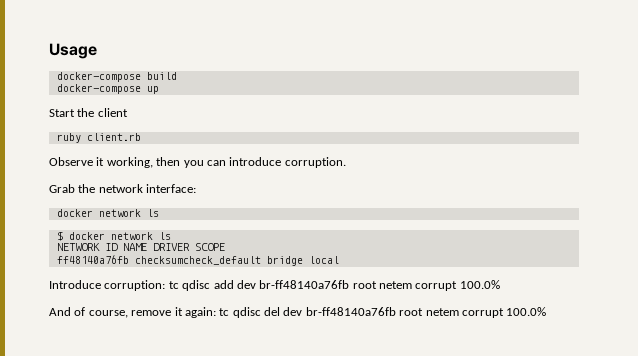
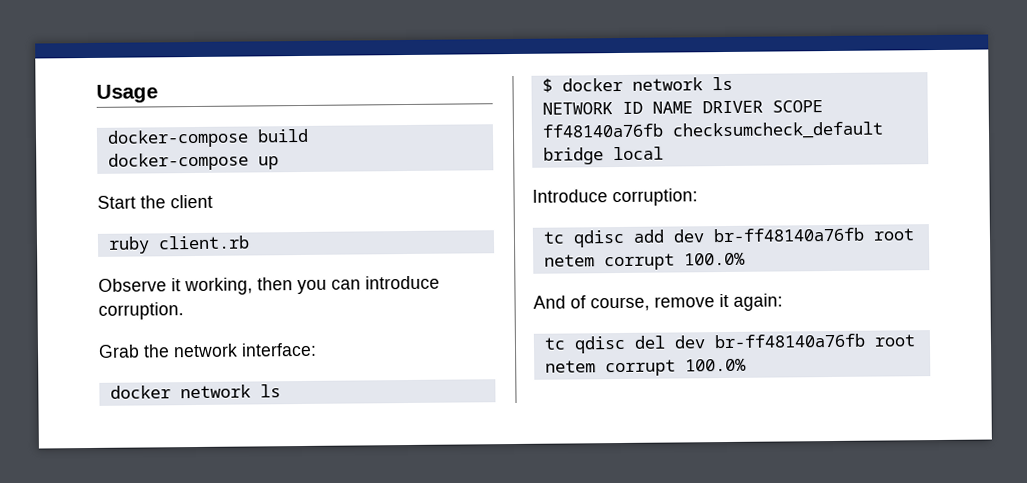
(166, 285) none -> (698, 197) //
(216, 312) none -> (783, 302) //

